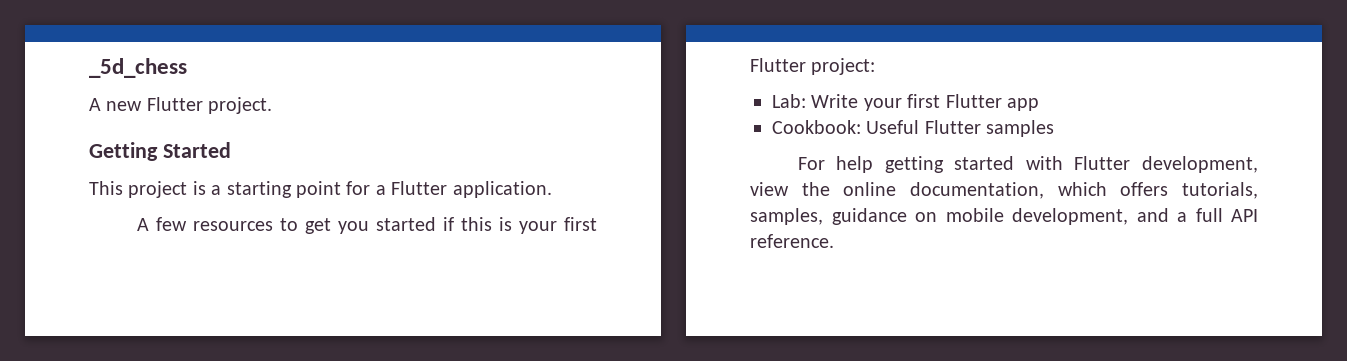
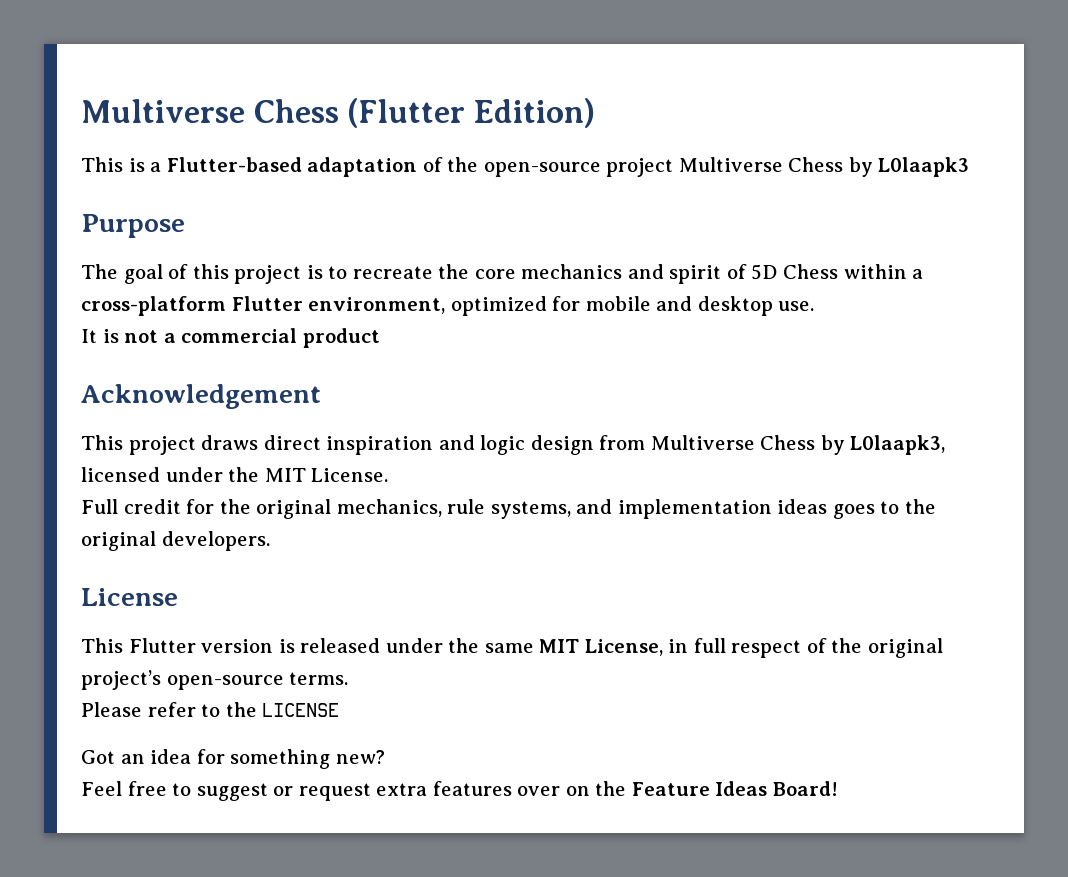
[89,58,187,78] [89,97,273,114] [89,142,231,161] [89,181,552,198] [136,217,598,234] [750,58,876,75] [772,94,1039,111] [772,120,1055,137] [797,156,1258,173] [750,182,1258,199] [750,208,1258,225] [750,234,834,248] _5d_chess // A new Flutter project. // Getting Started // This project is a starting point for a Flutter application. // A few resources to get you started if this is your first Flutter project: // Lab: Write your first Flutter app // Cookbook: Useful Flutter samples // For help getting started with Flutter development, view the online documentation, which offers tutorials, samples, guidance on mobile development, and a full API reference. -> [81,98,595,128] [81,157,970,177] [81,214,185,238] [81,264,924,284] [81,296,815,316] [81,328,380,348] [81,384,321,409] [81,435,946,455] [81,467,389,482] [81,499,936,519] [81,531,270,551] [81,588,178,606] [81,638,944,658] [81,670,349,690] [81,702,340,717] [81,749,385,769] [81,781,838,801] Multiverse Chess (Flutter Edition) // This is a Flutter-based adaptation of the open-source project Multiverse Chess by L0laapk3 // Purpose // The goal of this project is to recreate the core mechanics and spirit of 5D Chess within a cross-platform Flutter environment, optimized for mobile and desktop use. // It is not a commercial product // Acknowledgement // This project draws direct inspiration and logic design from Multiverse Chess by L0laapk3, licensed under the MIT License. // Full credit for the original mechanics, rule systems, and implementation ideas goes to the original developers. // License // This Flutter version is released under the same MIT License, in full respect of the original project’s open-source terms. // Please refer to the LICENSE // Got an idea for something new? // Feel free to suggest or request extra features over on the Feature Ideas Board!

